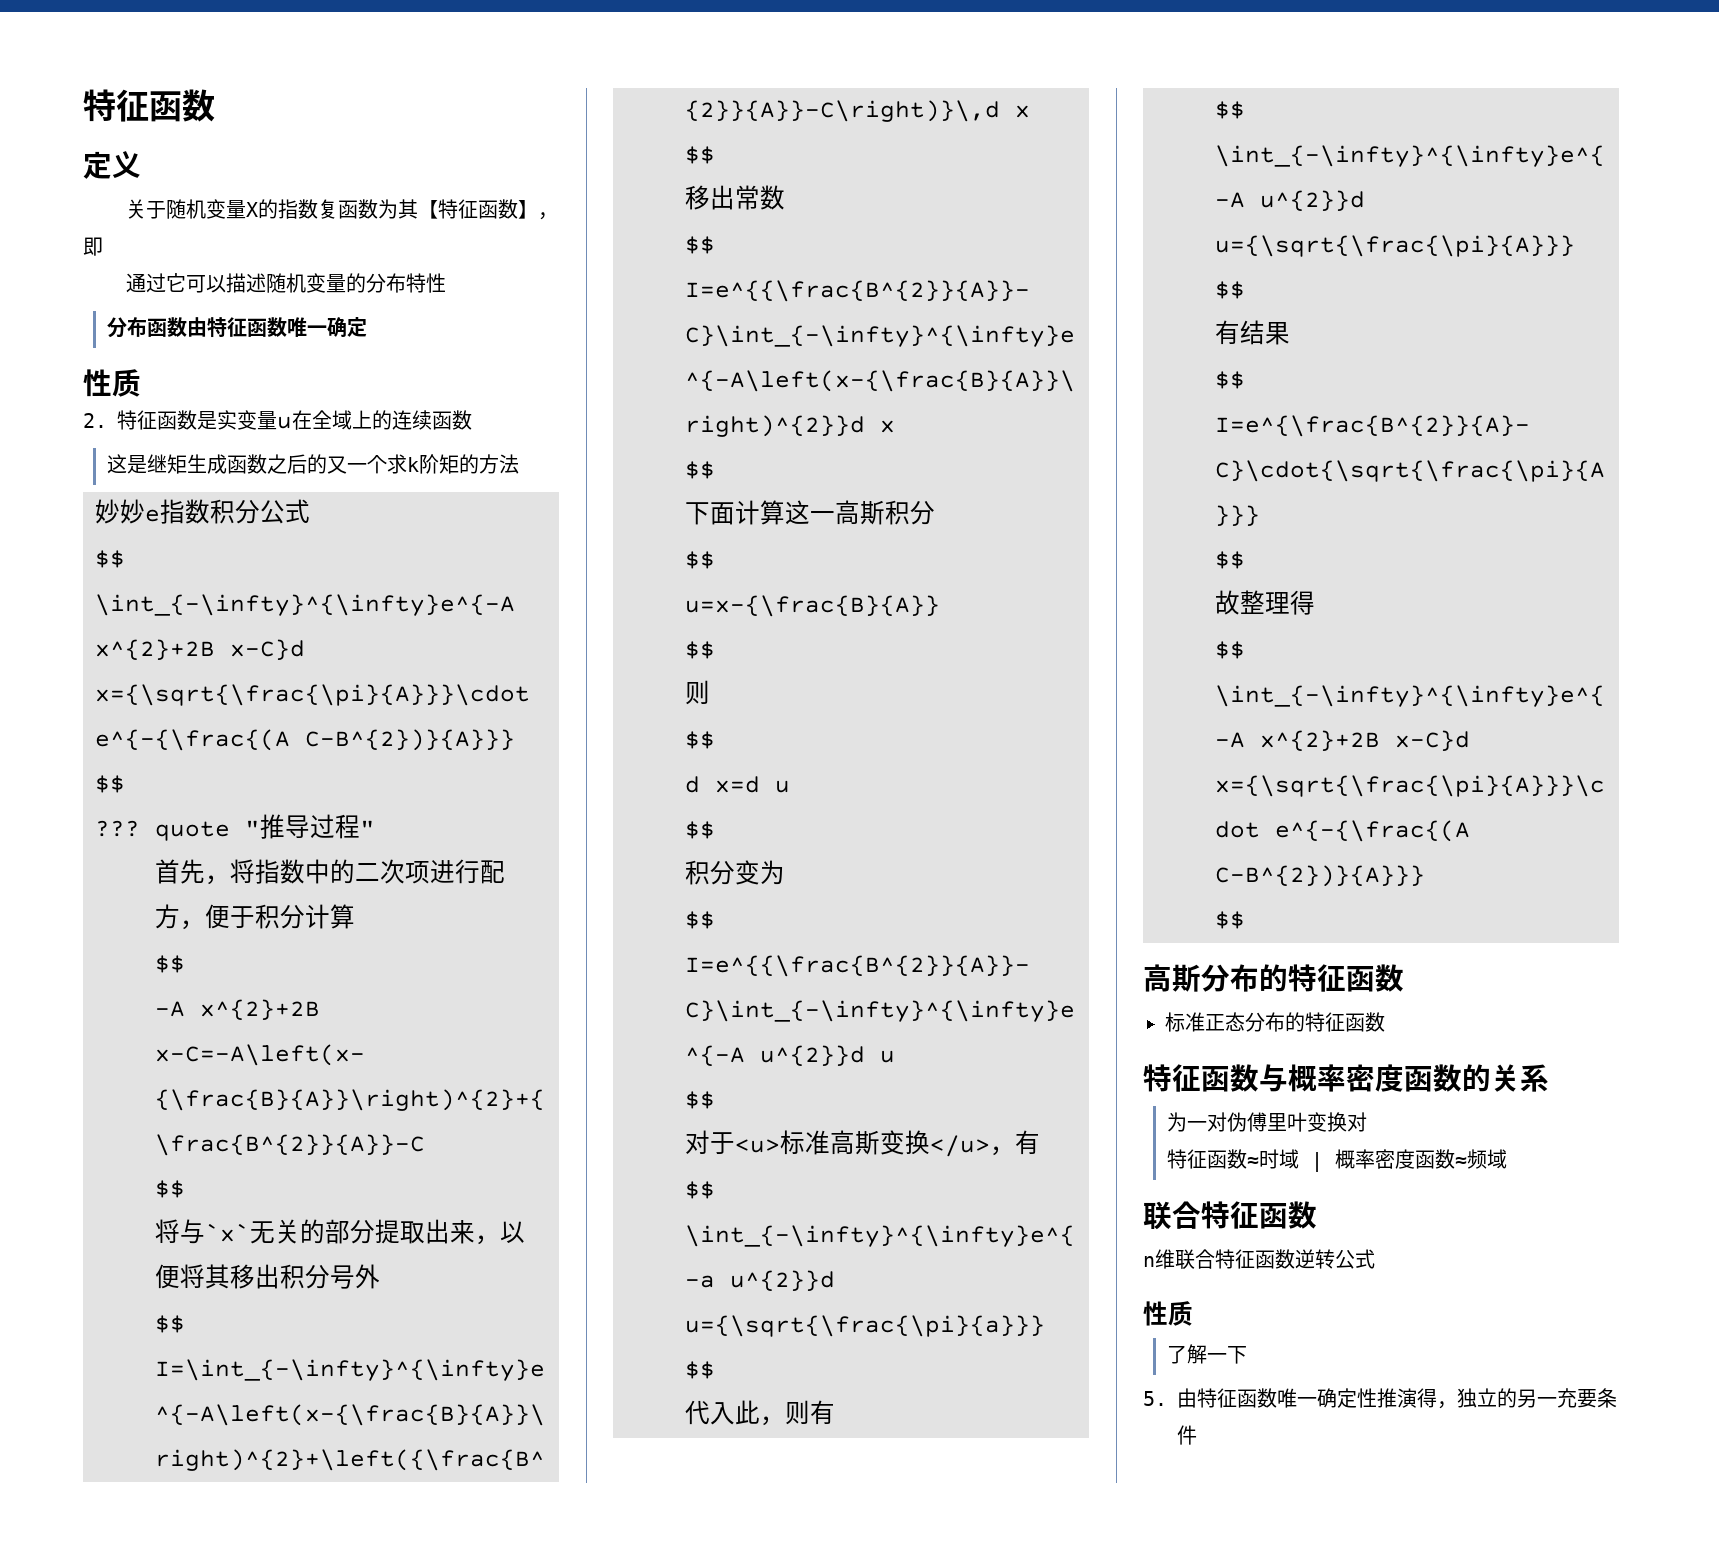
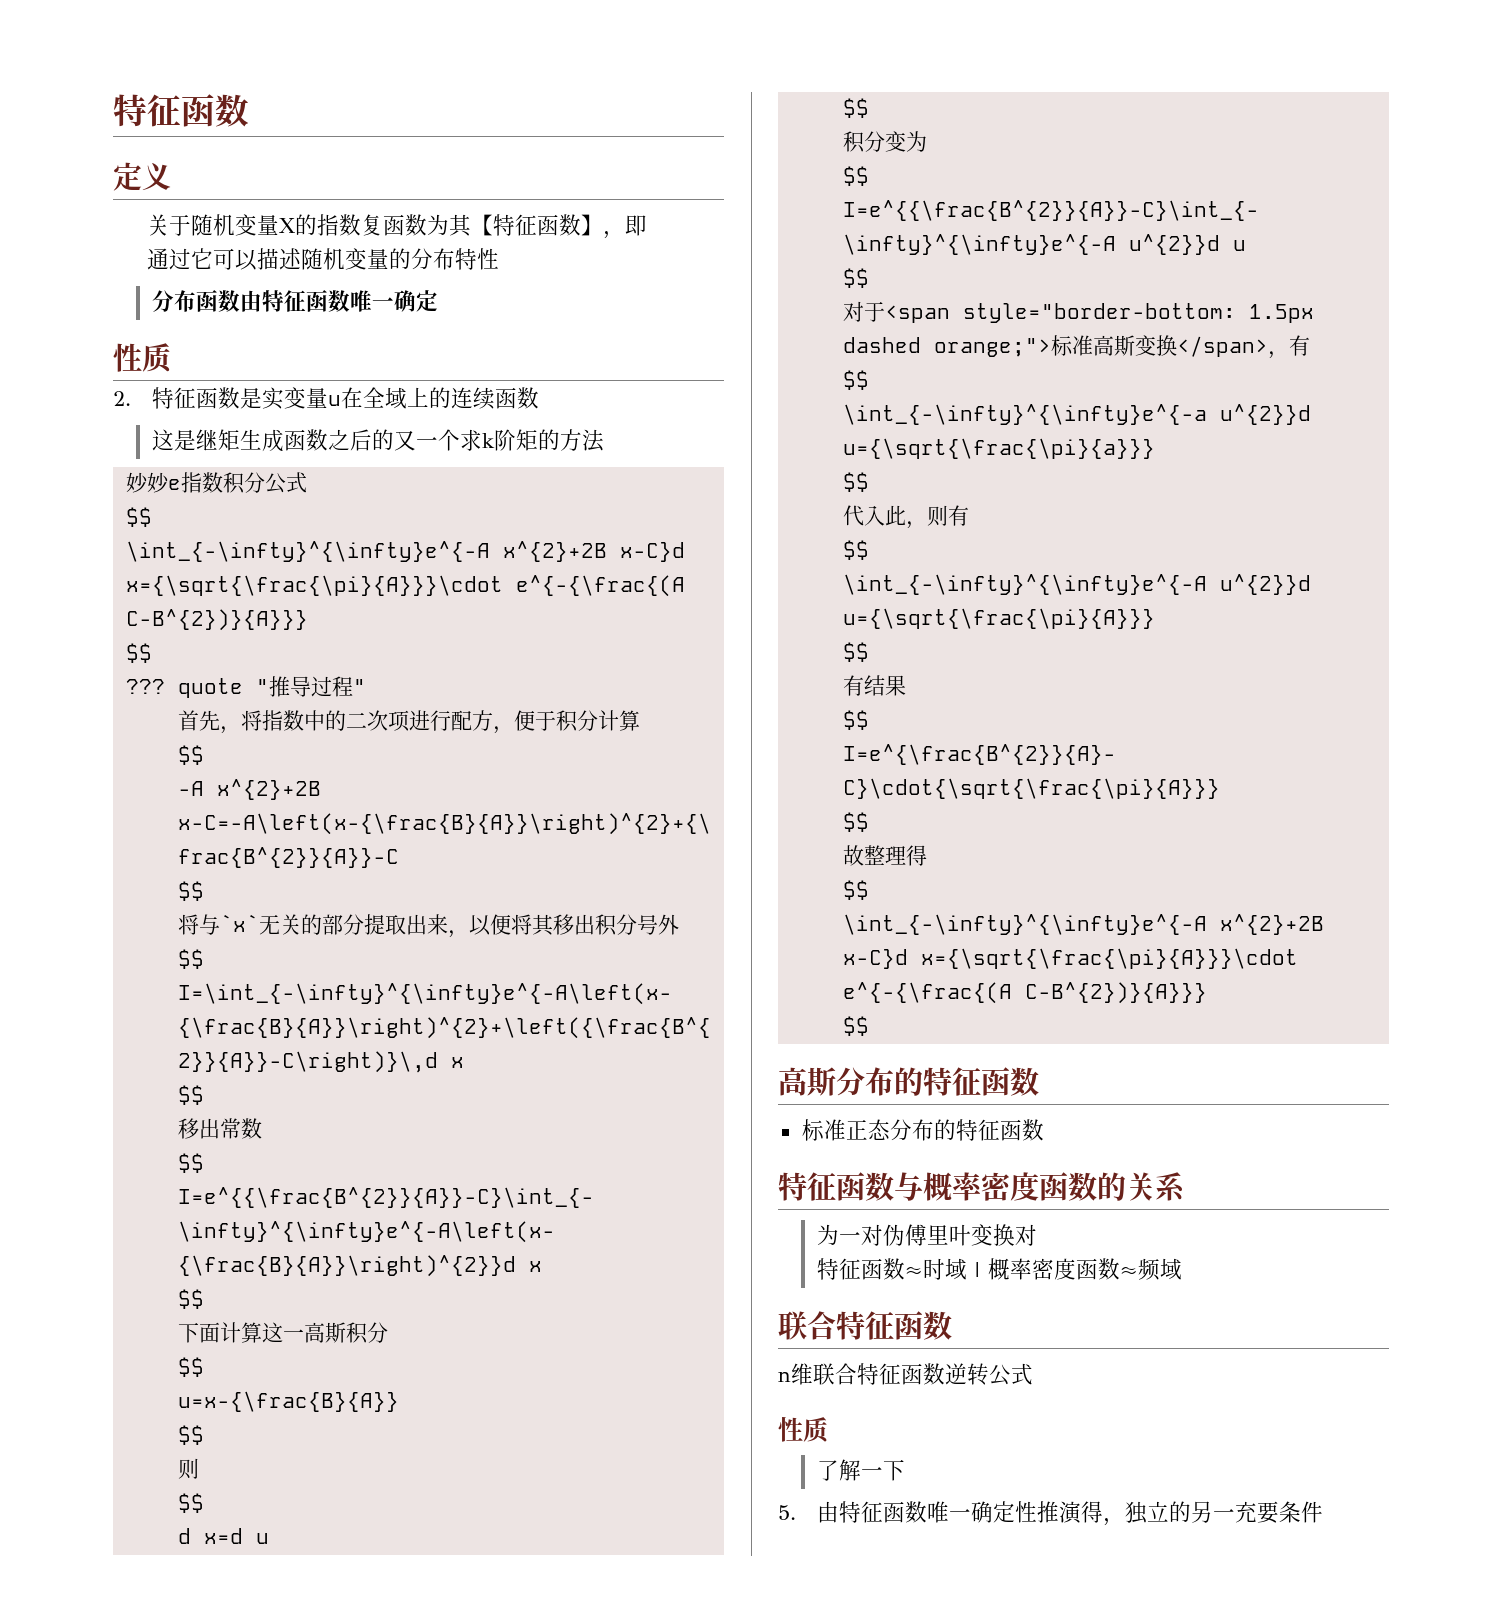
[735,1139,780,1153] <u> -> [884,303,1314,323] [842,337,1051,357] <span style="border-bottom: 1.5px dashed orange;">
[930,1135,990,1157] </u> -> [1176,336,1268,357] </span>

